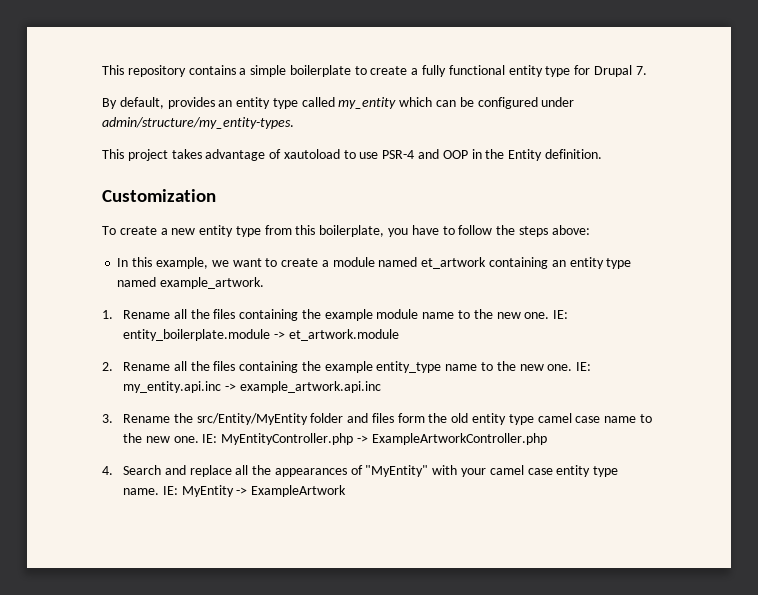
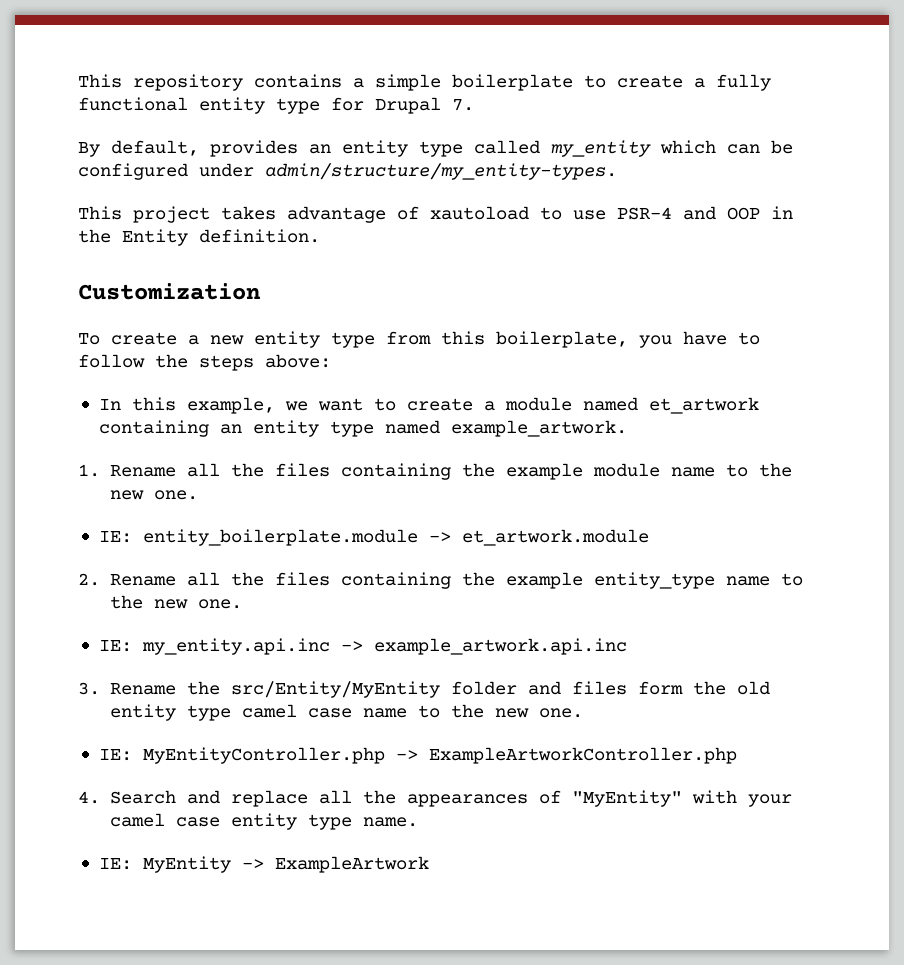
(550, 315) none -> (198, 495) //
(573, 367) none -> (242, 604) //
(199, 439) none -> (583, 713) //
(159, 491) none -> (418, 822) //

